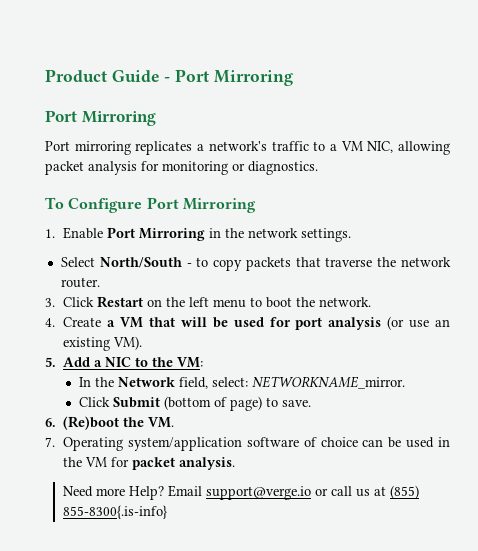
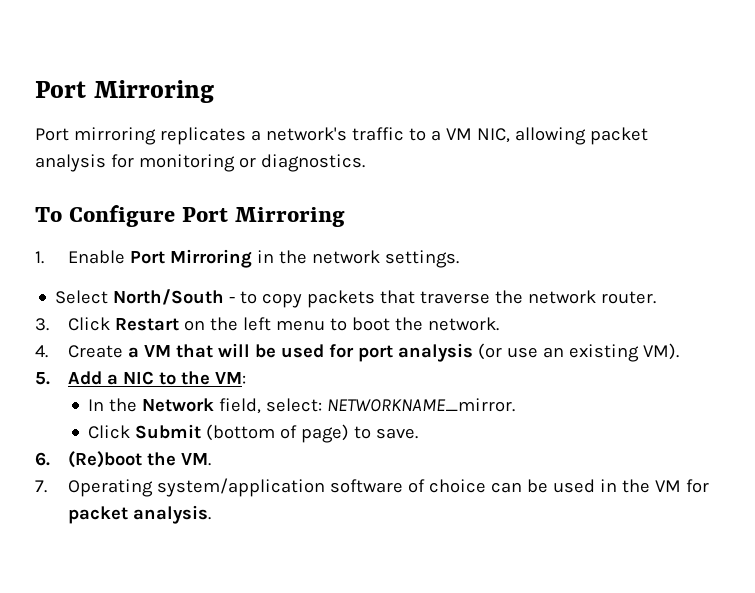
[45,69,293,86] Product Guide - Port Mirroring // -> (35, 89) none
[63,485,420,500] [63,505,168,519] // Need more Help? Email support@verge.io or call us at (855) 855-8300{.is-info} -> (211, 514) none

